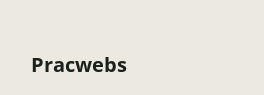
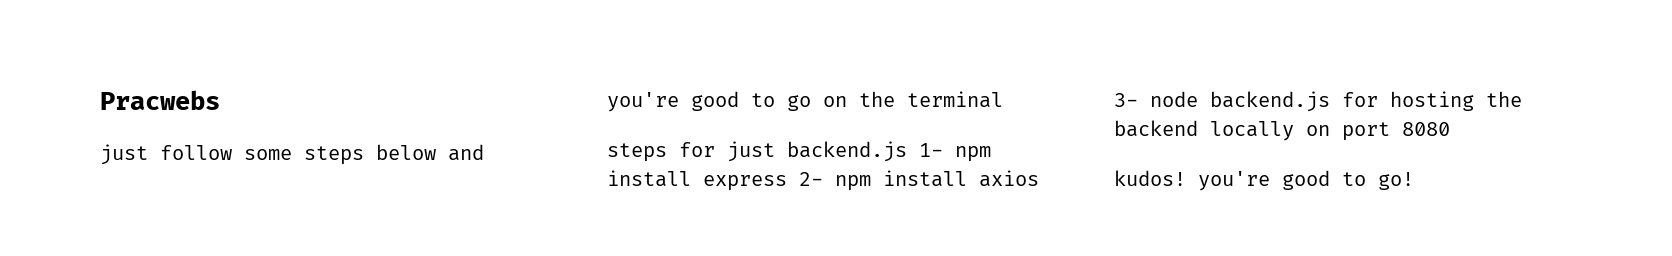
(127, 64) none -> [100,144,484,165] [607,91,1003,112] [607,141,991,162] [607,170,1039,191] [1114,91,1522,112] [1114,120,1450,141] [1114,170,1414,191] // just follow some steps below and you're good to go on the terminal // steps for just backend.js 1- npm install express 2- npm install axios 3- node backend.js for hosting the backend locally on port 8080 // kudos! you're good to go!

